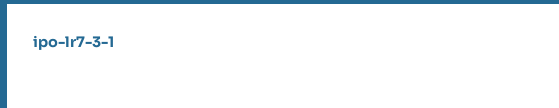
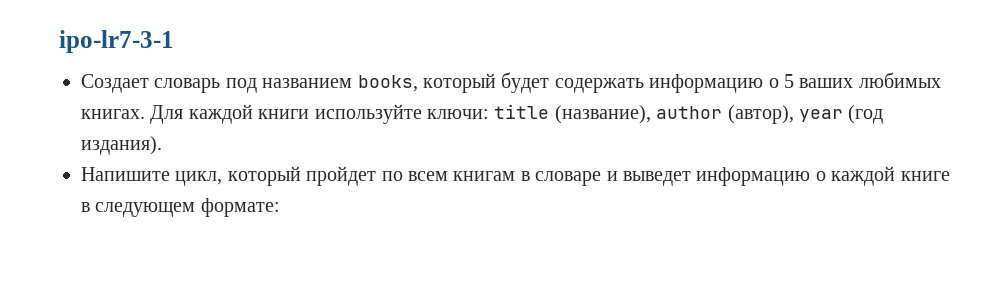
(114, 42) none -> [81,72,941,93] [81,104,884,124] [81,136,162,155] [81,166,950,186] [81,198,280,217] // Создает словарь под названием books, который будет содержать информацию о 5 ваших любимых книгах. Для каждой книги используйте ключи: title (название), author (автор), year (год издания). // Напишите цикл, который пройдет по всем книгам в словаре и выведет информацию о каждой книге в следующем формате:

